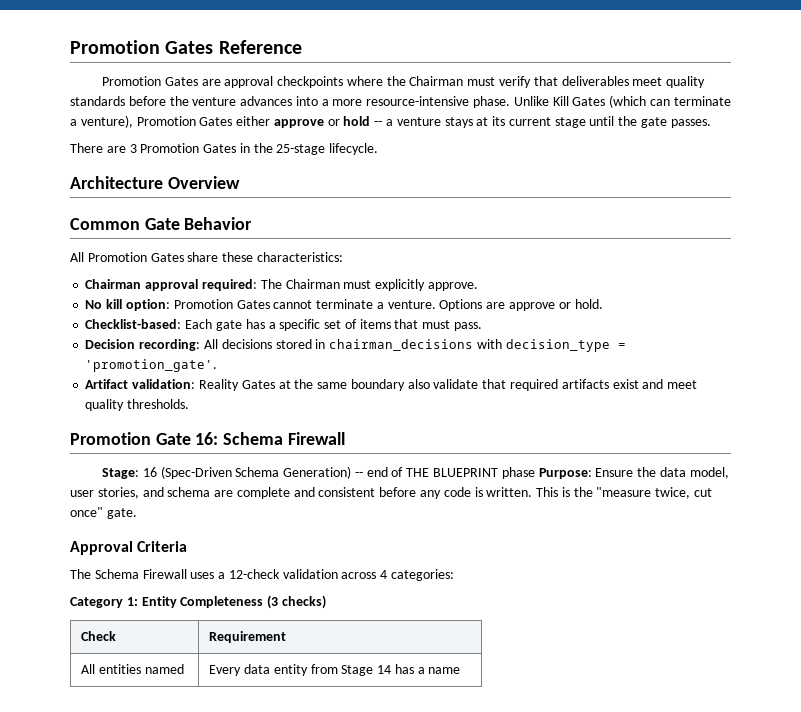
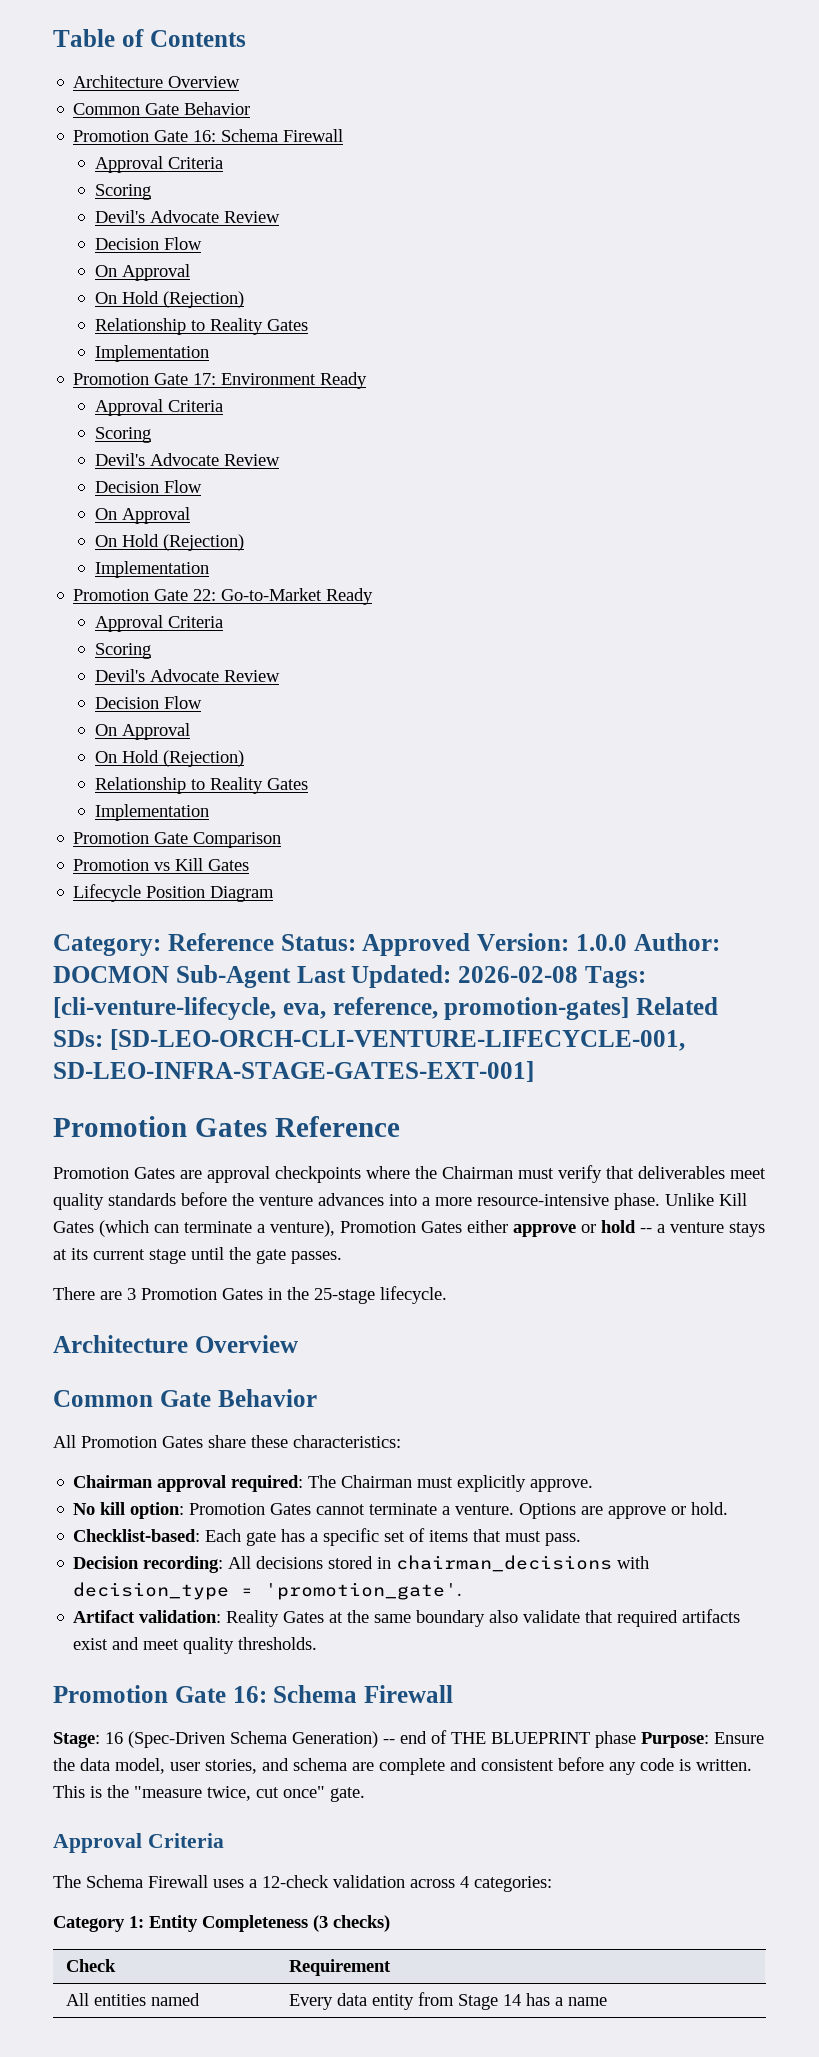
(70, 47) none -> [53,29,246,47] [73,75,241,88] [73,102,251,115] [73,129,344,142] [94,156,223,173] [94,184,151,200] [94,210,280,223] [94,237,202,250] [94,264,190,281] [94,291,244,308] [94,318,308,335] [94,345,209,362] [73,372,368,389] [94,399,223,416] [94,427,151,443] [94,453,280,466] [94,480,202,493] [94,507,190,524] [94,534,244,551] [94,561,209,578] [73,588,374,605] [94,615,223,632] [94,643,151,659] [94,669,280,682] [94,696,202,709] [94,723,190,740] [94,750,244,767] [94,777,308,794] [94,804,209,821] [73,832,282,848] [73,858,250,871] [73,884,275,902] [53,933,720,956] [53,965,646,988] [53,997,718,1020] [53,1029,685,1051] [53,1061,534,1082] Table of Contents // Architecture Overview // Common Gate Behavior // Promotion Gate 16: Schema Firewall // Approval Criteria // Scoring // Devil's Advocate Review // Decision Flow // On Approval // On Hold (Rejection) // Relationship to Reality Gates // Implementation // Promotion Gate 17: Environment Ready // Approval Criteria // Scoring // Devil's Advocate Review // Decision Flow // On Approval // On Hold (Rejection) // Implementation // Promotion Gate 22: Go-to-Market Ready // Approval Criteria // Scoring // Devil's Advocate Review // Decision Flow // On Approval // On Hold (Rejection) // Relationship to Reality Gates // Implementation // Promotion Gate Comparison // Promotion vs Kill Gates // Lifecycle Position Diagram // Category: Reference Status: Approved Version: 1.0.0 Author: DOCMON Sub-Agent Last Updated: 2026-02-08 Tags: [cli-venture-lifecycle, eva, reference, promotion-gates] Related SDs: [SD-LEO-ORCH-CLI-VENTURE-LIFECYCLE-001, SD-LEO-INFRA-STAGE-GATES-EXT-001] //

